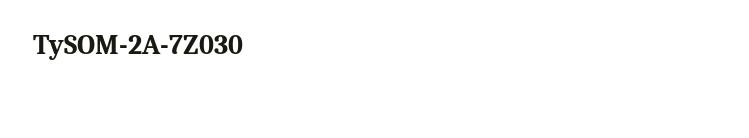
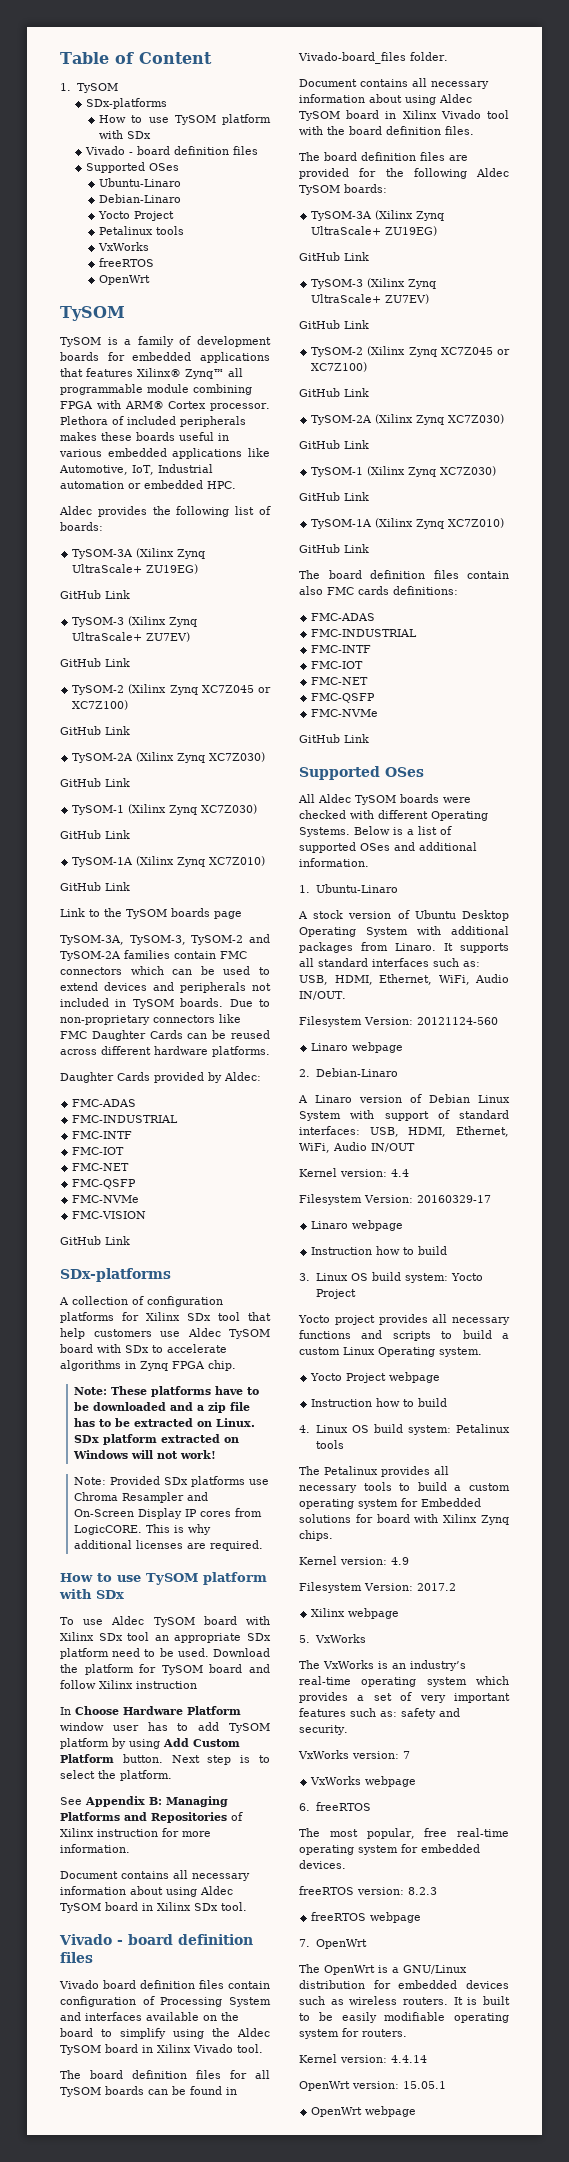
[33,35,243,60] TySOM-2A-7Z030 -> [60,52,212,64] [60,83,118,93] [85,98,167,109] [99,114,271,125] [99,130,152,139] [84,146,258,155] [85,162,179,173] [99,178,182,187] [99,194,182,203] [98,211,175,221] [99,226,185,235] [98,242,150,251] [99,258,155,267] [99,275,151,285] [60,306,125,321] [60,336,271,347] [60,352,270,363] [60,368,243,379] [60,384,252,395] [60,400,271,411] [60,416,246,427] [60,432,229,441] [59,448,270,459] [59,464,213,475] [60,480,236,489] [59,506,271,517] [60,522,103,531] [72,548,206,559] [72,564,199,574] [60,590,130,599] [72,616,198,627] [72,632,191,642] [60,658,130,667] [72,684,271,695] [72,700,129,710] [60,726,130,735] [72,752,266,763] [60,778,130,787] [72,804,258,815] [60,830,130,839] [72,856,266,867] [60,882,130,891] [60,908,242,919] [60,934,270,945] [60,950,247,961] [60,966,270,975] [60,982,271,993] [60,998,270,1009] [60,1014,241,1025] [60,1030,270,1041] [60,1046,270,1057] [60,1072,261,1083] [72,1099,137,1107] [72,1115,179,1123] [72,1131,133,1139] [72,1147,125,1155] [72,1163,130,1171] [72,1179,137,1189] [72,1195,140,1203] [72,1211,147,1219] [60,1236,130,1245] [60,1268,171,1282] [59,1296,223,1307] [60,1312,271,1323] [60,1328,270,1339] [60,1344,227,1353] [60,1360,236,1371] [73,1386,259,1397] [73,1402,250,1413] [73,1418,255,1427] [73,1434,239,1445] [72,1450,216,1459] [73,1476,269,1487] [73,1492,208,1503] [73,1508,262,1519] [73,1524,211,1535] [73,1540,263,1551] [60,1572,267,1585] [59,1589,124,1599] [60,1616,270,1627] [60,1632,271,1643] [60,1648,270,1659] [60,1664,270,1675] [60,1680,197,1689] [60,1706,241,1715] [60,1722,270,1733] [60,1738,240,1749] [60,1754,270,1765] [60,1770,172,1781] [60,1796,228,1807] [60,1812,243,1823] [60,1828,211,1837] [60,1844,130,1853] [60,1870,250,1881] [60,1886,233,1897] [60,1902,247,1913] [59,1934,253,1945] [60,1952,93,1963] [59,1980,270,1989] [60,1996,271,2007] [60,2012,239,2021] [60,2028,270,2039] [60,2044,263,2055] [60,2070,270,2079] [60,2086,237,2097] [298,52,448,64] [299,78,489,89] [299,94,472,105] [299,110,509,121] [299,126,474,135] [299,152,468,161] [299,168,509,179] [299,184,387,195] [311,210,445,221] [311,226,438,236] [299,252,369,261] [311,278,437,289] [311,294,430,304] [299,320,369,329] [311,346,510,357] [311,362,368,372] [299,388,369,397] [311,414,505,425] [299,440,369,449] [311,466,497,477] [299,492,369,501] [311,518,505,529] [299,544,369,553] [299,570,509,579] [299,586,458,595] [311,613,376,621] [311,629,418,637] [311,645,372,653] [311,661,364,669] [311,677,369,685] [311,693,376,703] [311,709,379,717] [299,734,369,743] [299,766,424,780] [298,794,471,805] [299,810,488,821] [299,826,452,837] [299,842,477,853] [299,858,369,867] [299,884,398,893] [298,910,509,921] [299,926,509,937] [299,942,509,953] [299,958,480,967] [299,974,509,985] [299,991,346,1000] [299,1016,498,1027] [311,1042,404,1053] [299,1068,398,1077] [298,1094,510,1103] [299,1110,509,1121] [299,1126,509,1137] [299,1142,415,1153] [299,1168,409,1177] [299,1194,491,1205] [311,1220,404,1231] [311,1246,448,1255] [299,1272,483,1283] [315,1289,356,1299] [298,1314,510,1325] [299,1330,509,1341] [299,1347,482,1357] [310,1372,441,1383] [311,1398,448,1407] [299,1424,510,1435] [315,1440,344,1449] [299,1466,449,1477] [299,1482,510,1493] [299,1498,481,1509] [299,1514,509,1525] [299,1530,333,1541] [299,1556,409,1565] [299,1582,456,1593] [311,1608,400,1619] [299,1634,366,1643] [299,1660,466,1671] [299,1676,509,1687] [299,1692,510,1703] [299,1708,460,1719] [299,1725,348,1735] [298,1750,410,1759] [310,1776,417,1787] [299,1802,371,1811] [299,1828,509,1839] [299,1844,480,1855] [299,1860,346,1869] [299,1886,437,1895] [311,1912,422,1923] [299,1939,367,1949] [299,1964,467,1975] [299,1980,509,1989] [299,1996,510,2005] [299,2012,509,2023] [299,2028,407,2039] [299,2054,427,2063] [299,2081,446,2091] [311,2106,417,2117] Table of Content // 1. TySOM // SDx-platforms // How to use TySOM platform with SDx // Vivado - board definition files // Supported OSes // Ubuntu-Linaro // Debian-Linaro // Yocto Project // Petalinux tools // VxWorks // freeRTOS // OpenWrt // TySOM // TySOM is a family of development boards for embedded applications that features Xilinx® Zynq™ all programmable module combining FPGA with ARM® Cortex processor. Plethora of included peripherals makes these boards useful in various embedded applications like Automotive, IoT, Industrial automation or embedded HPC. // Aldec provides the following list of boards: // TySOM-3A (Xilinx Zynq UltraScale+ ZU19EG) // GitHub Link // TySOM-3 (Xilinx Zynq UltraScale+ ZU7EV) // GitHub Link // TySOM-2 (Xilinx Zynq XC7Z045 or XC7Z100) // GitHub Link // TySOM-2A (Xilinx Zynq XC7Z030) // GitHub Link // TySOM-1 (Xilinx Zynq XC7Z030) // GitHub Link // TySOM-1A (Xilinx Zynq XC7Z010) // GitHub Link // Link to the TySOM boards page // TySOM-3A, TySOM-3, TySOM-2 and TySOM-2A families contain FMC connectors which can be used to extend devices and peripherals not included in TySOM boards. Due to non-proprietary connectors like FMC Daughter Cards can be reused across different hardware platforms. // Daughter Cards provided by Aldec: // FMC-ADAS // FMC-INDUSTRIAL // FMC-INTF // FMC-IOT // FMC-NET // FMC-QSFP // FMC-NVMe // FMC-VISION // GitHub Link // SDx-platforms // A collection of configuration platforms for Xilinx SDx tool that help customers use Aldec TySOM board with SDx to accelerate algorithms in Zynq FPGA chip. // Note: These platforms have to be downloaded and a zip file has to be extracted on Linux. SDx platform extracted on Windows will not work! // Note: Provided SDx platforms use Chroma Resampler and On-Screen Display IP cores from LogicCORE. This is why additional licenses are required. // How to use TySOM platform with SDx // To use Aldec TySOM board with Xilinx SDx tool an appropriate SDx platform need to be used. Download the platform for TySOM board and follow Xilinx instruction // In Choose Hardware Platform window user has to add TySOM platform by using Add Custom Platform button. Next step is to select the platform. // See Appendix B: Managing Platforms and Repositories of Xilinx instruction for more information. // Document contains all necessary information about using Aldec TySOM board in Xilinx SDx tool. // Vivado - board definition files // Vivado board definition files contain configuration of Processing System and interfaces available on the board to simplify using the Aldec TySOM board in Xilinx Vivado tool. // The board definition files for all TySOM boards can be found in Vivado-board_files folder. // Document contains all necessary information about using Aldec TySOM board in Xilinx Vivado tool with the board definition files. // The board definition files are provided for the following Aldec TySOM boards: // TySOM-3A (Xilinx Zynq UltraScale+ ZU19EG) // GitHub Link // TySOM-3 (Xilinx Zynq UltraScale+ ZU7EV) // GitHub Link // TySOM-2 (Xilinx Zynq XC7Z045 or XC7Z100) // GitHub Link // TySOM-2A (Xilinx Zynq XC7Z030) // GitHub Link // TySOM-1 (Xilinx Zynq XC7Z030) // GitHub Link // TySOM-1A (Xilinx Zynq XC7Z010) // GitHub Link // The board definition files contain also FMC cards definitions: // FMC-ADAS // FMC-INDUSTRIAL // FMC-INTF // FMC-IOT // FMC-NET // FMC-QSFP // FMC-NVMe // GitHub Link // Supported OSes // All Aldec TySOM boards were checked with different Operating Systems. Below is a list of supported OSes and additional information. // 1. Ubuntu-Linaro // A stock version of Ubuntu Desktop Operating System with additional packages from Linaro. It supports all standard interfaces such as: USB, HDMI, Ethernet, WiFi, Audio IN/OUT. // Filesystem Version: 20121124-560 // Linaro webpage // 2. Debian-Linaro // A Linaro version of Debian Linux System with support of standard interfaces: USB, HDMI, Ethernet, WiFi, Audio IN/OUT // Kernel version: 4.4 // Filesystem Version: 20160329-17 // Linaro webpage // Instruction how to build // 3. Linux OS build system: Yocto Project // Yocto project provides all necessary functions and scripts to build a custom Linux Operating system. // Yocto Project webpage // Instruction how to build // 4. Linux OS build system: Petalinux tools // The Petalinux provides all necessary tools to build a custom operating system for Embedded solutions for board with Xilinx Zynq chips. // Kernel version: 4.9 // Filesystem Version: 2017.2 // Xilinx webpage // 5. VxWorks // The VxWorks is an industry’s real-time operating system which provides a set of very important features such as: safety and security. // VxWorks version: 7 // VxWorks webpage // 6. freeRTOS // The most popular, free real-time operating system for embedded devices. // freeRTOS version: 8.2.3 // freeRTOS webpage // 7. OpenWrt // The OpenWrt is a GNU/Linux distribution for embedded devices such as wireless routers. It is built to be easily modifiable operating system for routers. // Kernel version: 4.4.14 // OpenWrt version: 15.05.1 // OpenWrt webpage

